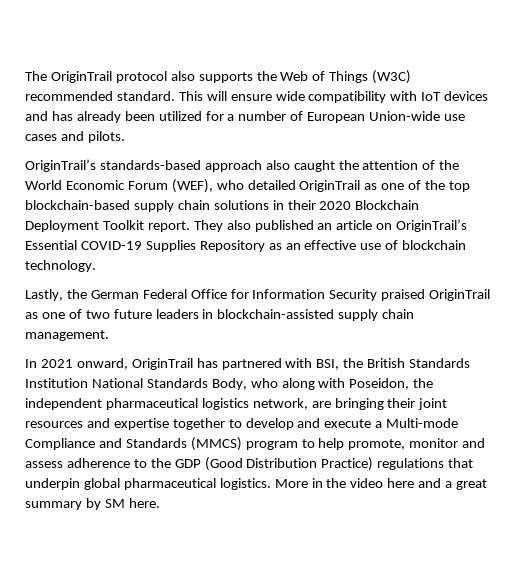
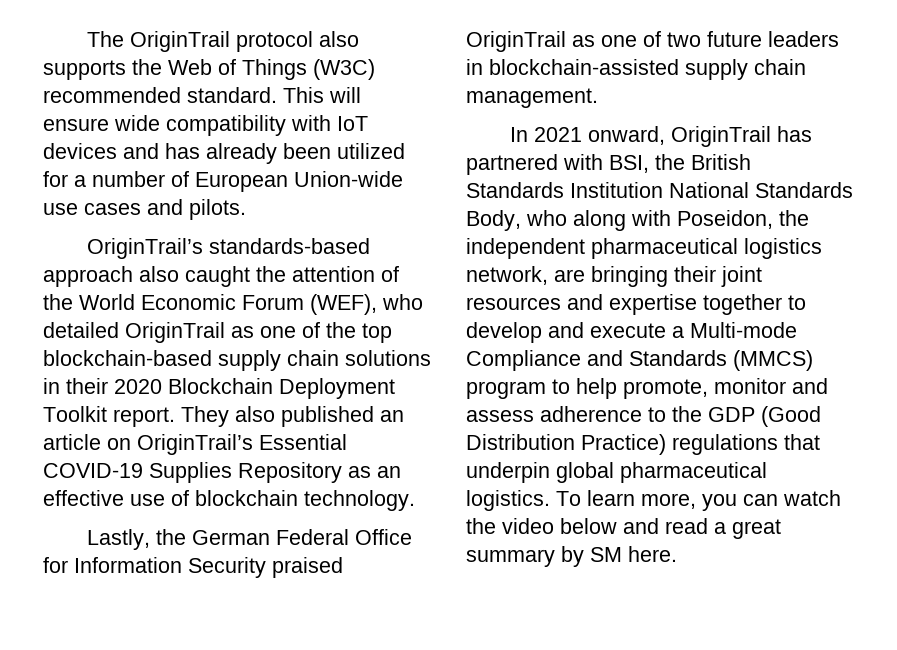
[274,478,442,488] More in the video here and -> [556,490,841,511] [466,518,708,534] To learn more, you can watch the video below and read

